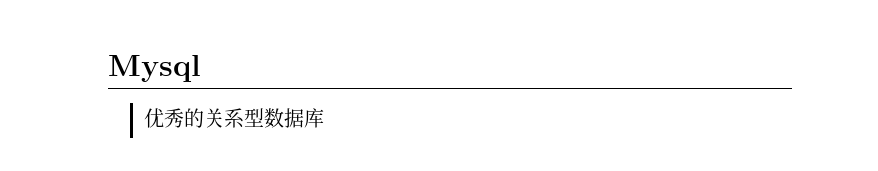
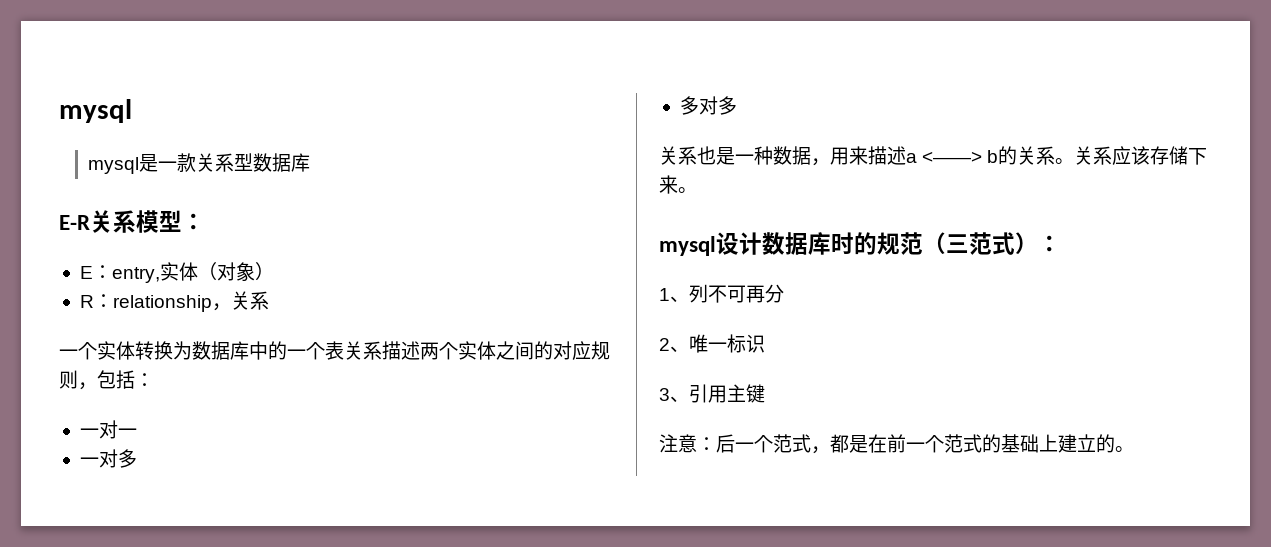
[108,55,201,82] [144,108,205,128] Mysql // 优秀的 -> [59,99,132,123] [88,153,197,174] mysql // mysql是一款
(325, 118) none -> [59,210,205,233] [79,262,274,283] [79,291,269,312] [59,341,610,360] [59,370,154,390] [79,420,137,439] [79,449,137,468] [679,96,737,115] [659,146,1208,166] [659,175,697,194] [659,232,1061,256] [659,284,784,303] [659,334,765,353] [659,384,765,403] [659,434,1134,454] // E-R关系模型： // E：entry,实体（对象） // R：relationship，关系 // 一个实体转换为数据库中的一个表关系描述两个实体之间的对应规则，包括： // 一对一 // 一对多 // 多对多 // 关系也是一种数据，用来描述a <——> b的关系。关系应该存储下来。 // mysql设计数据库时的规范（三范式）： // 1、列不可再分 // 2、唯一标识 // 3、引用主键 // 注意：后一个范式，都是在前一个范式的基础上建立的。

